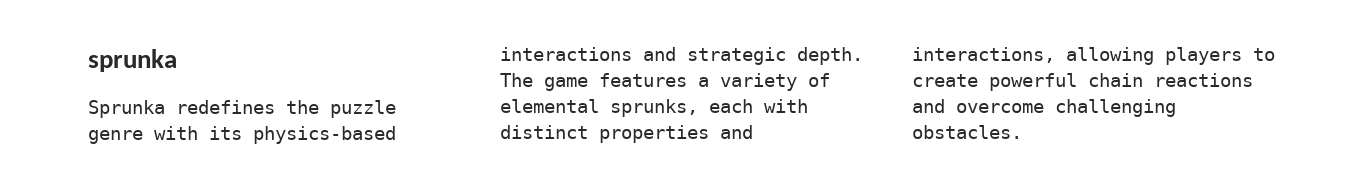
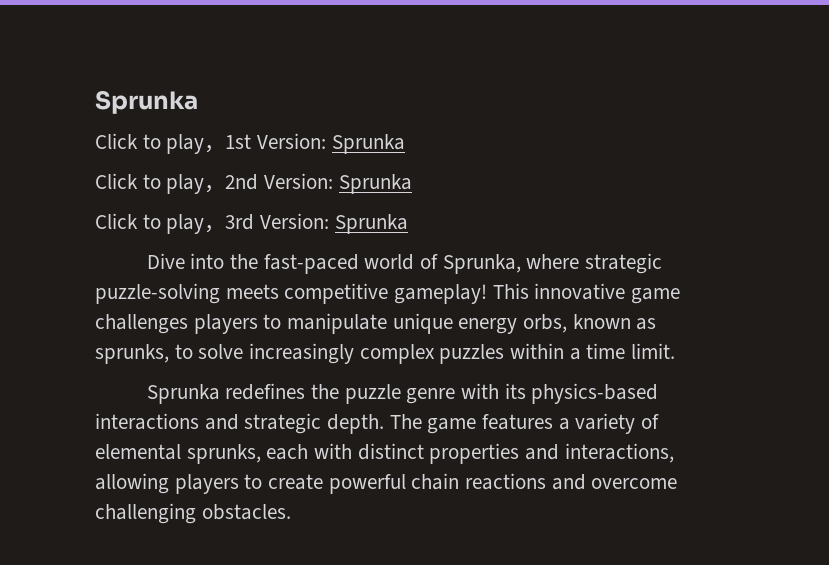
[88,49,177,72] sprunka -> [95,90,198,114] [95,133,405,154] [95,173,412,194] [95,213,408,234] [146,253,662,274] [95,283,681,304] [95,313,657,334] [95,343,676,364] Sprunka // Click to play，1st Version: Sprunka // Click to play，2nd Version: Sprunka // Click to play，3rd Version: Sprunka // Dive into the fast-paced world of Sprunka, where strategic puzzle-solving meets competitive gameplay! This innovative game challenges players to manipulate unique energy orbs, known as sprunks, to solve increasingly complex puzzles within a time limit.

